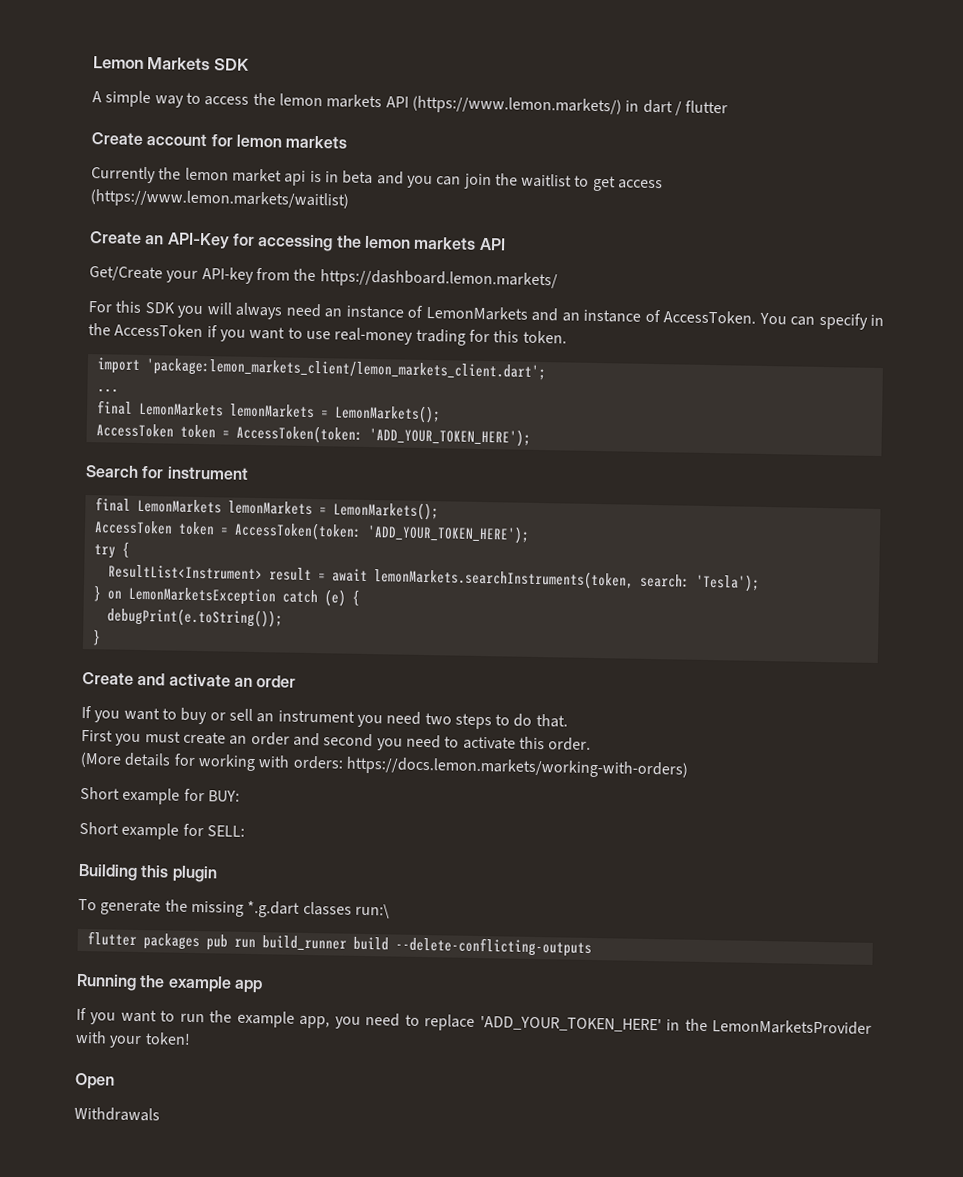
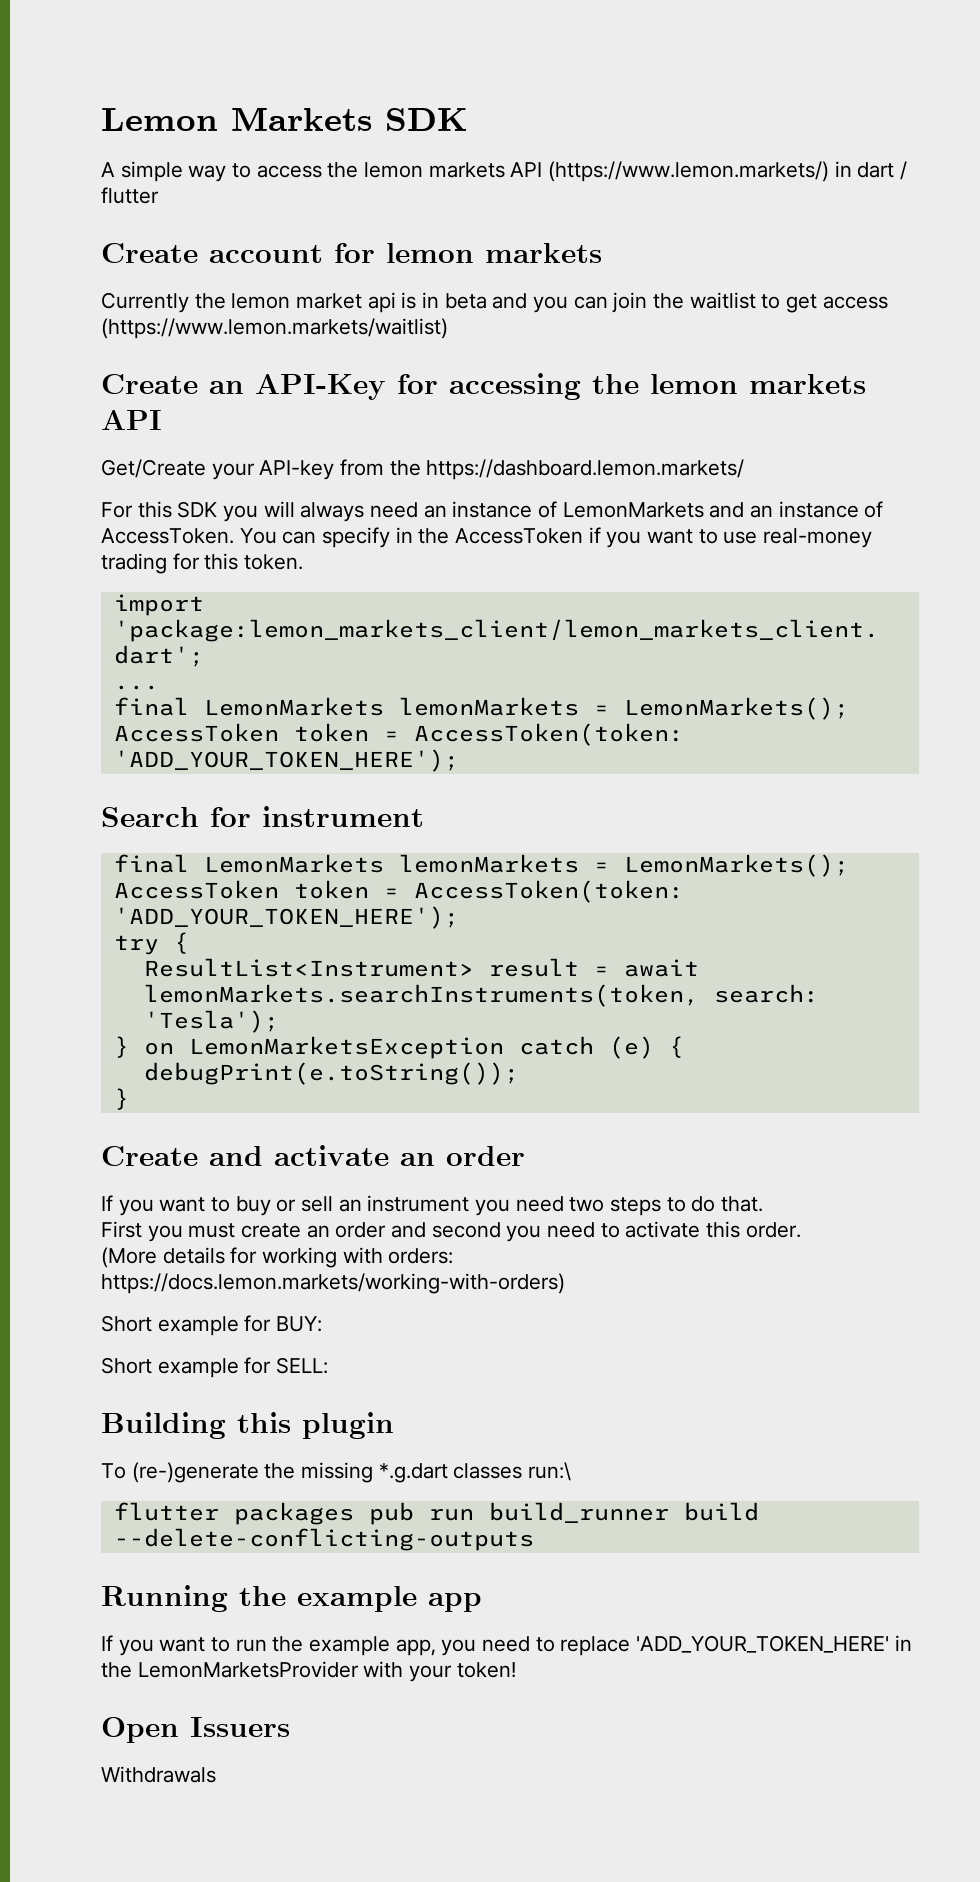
[100,899,162,916] generate -> [131,1462,259,1483] (re-)generate
(115, 1081) none -> [190,1717,290,1737] Issuers

